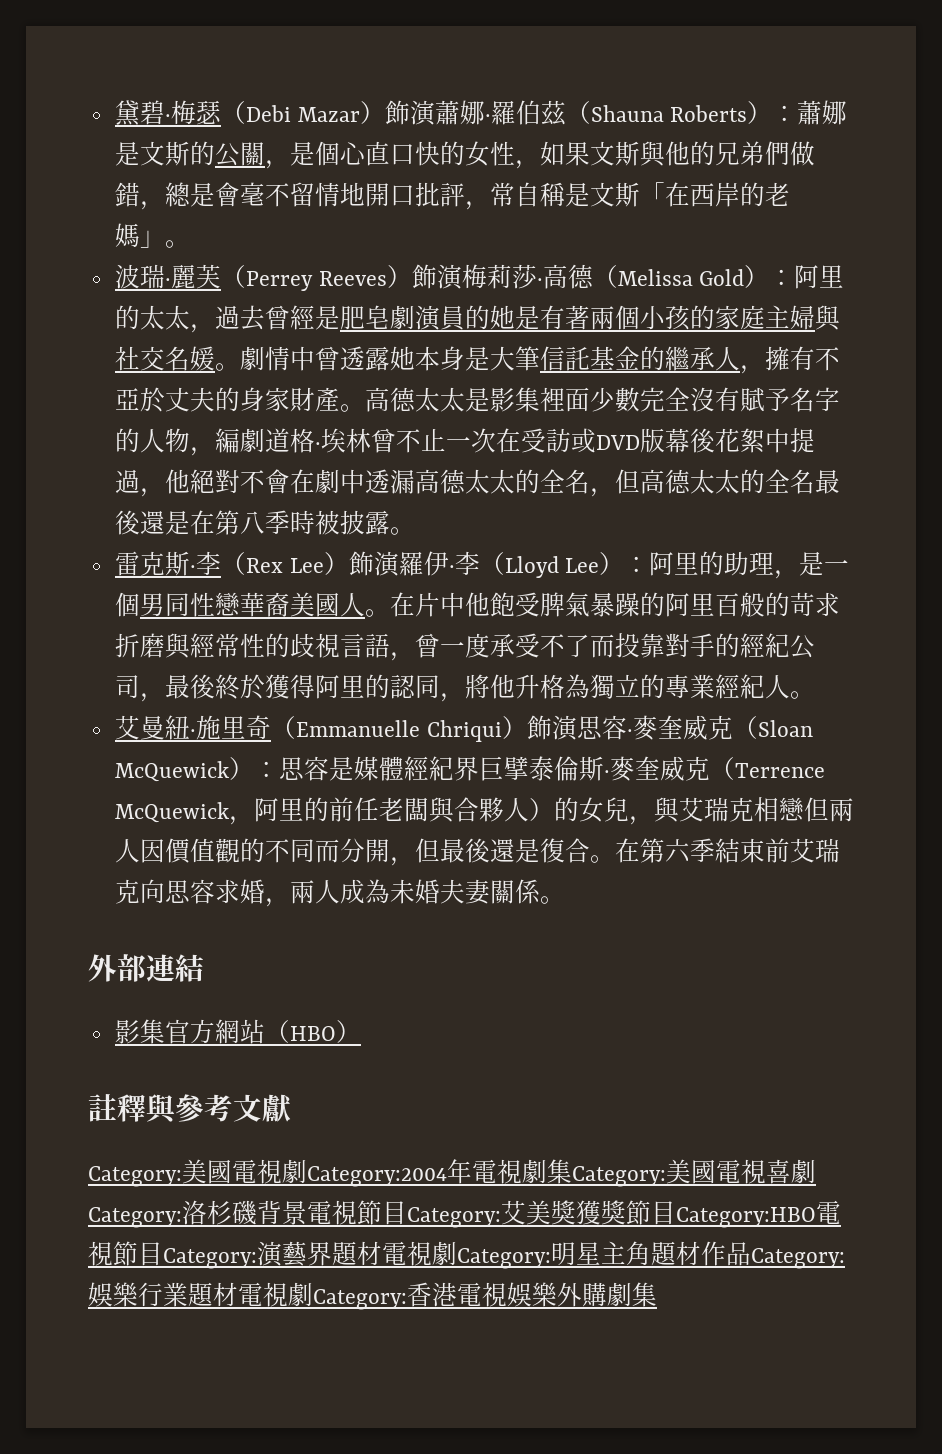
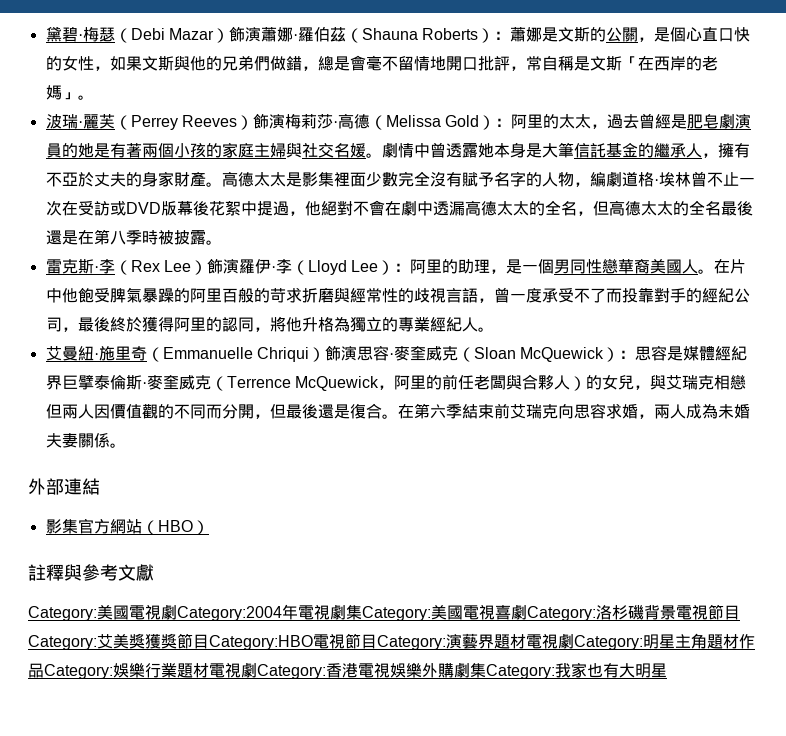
(657, 1294) none -> [486,662,667,679] Category:我家也有大明星

